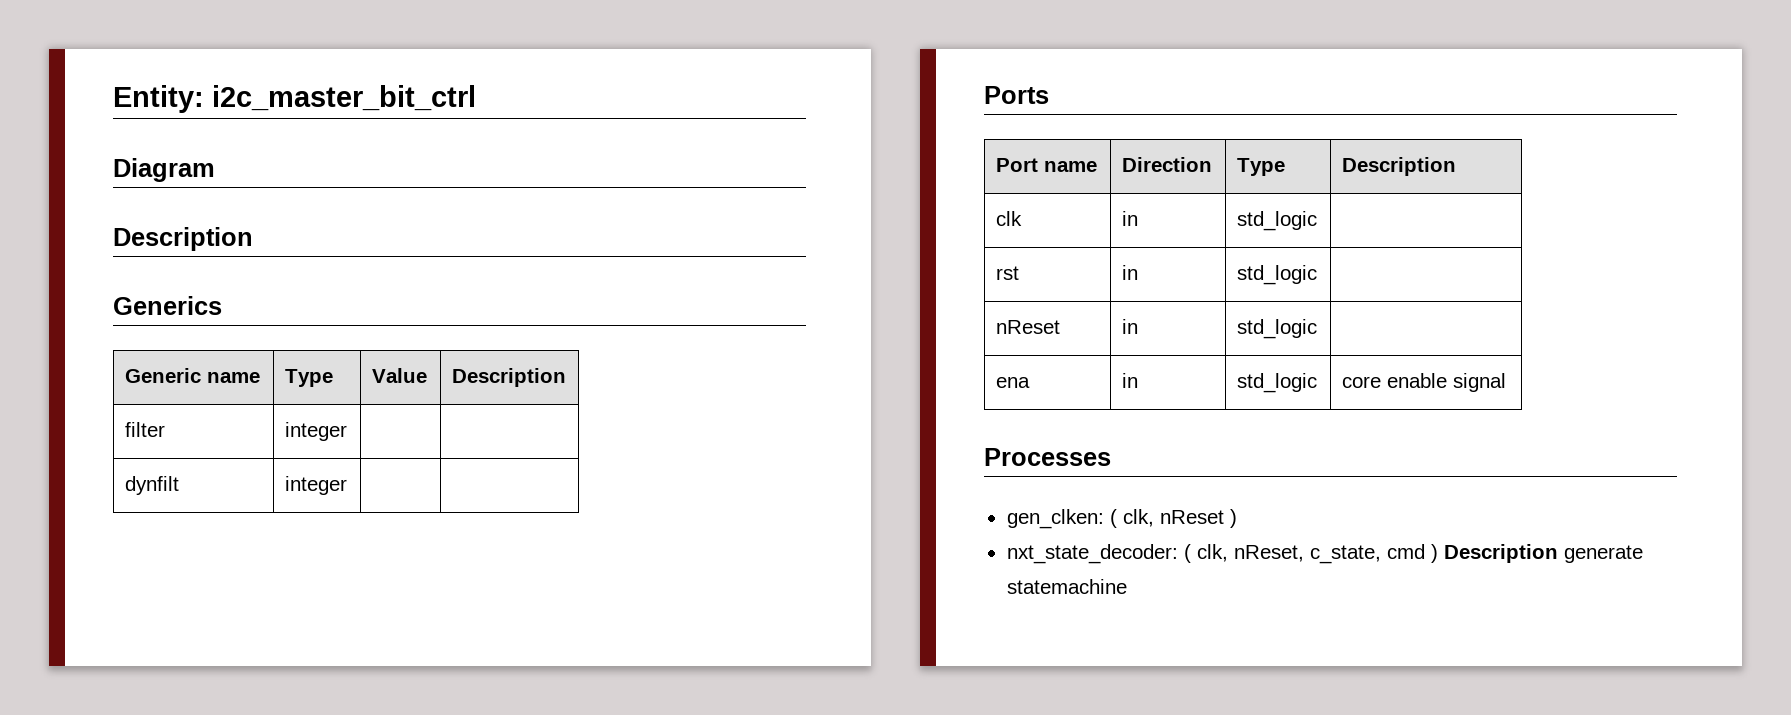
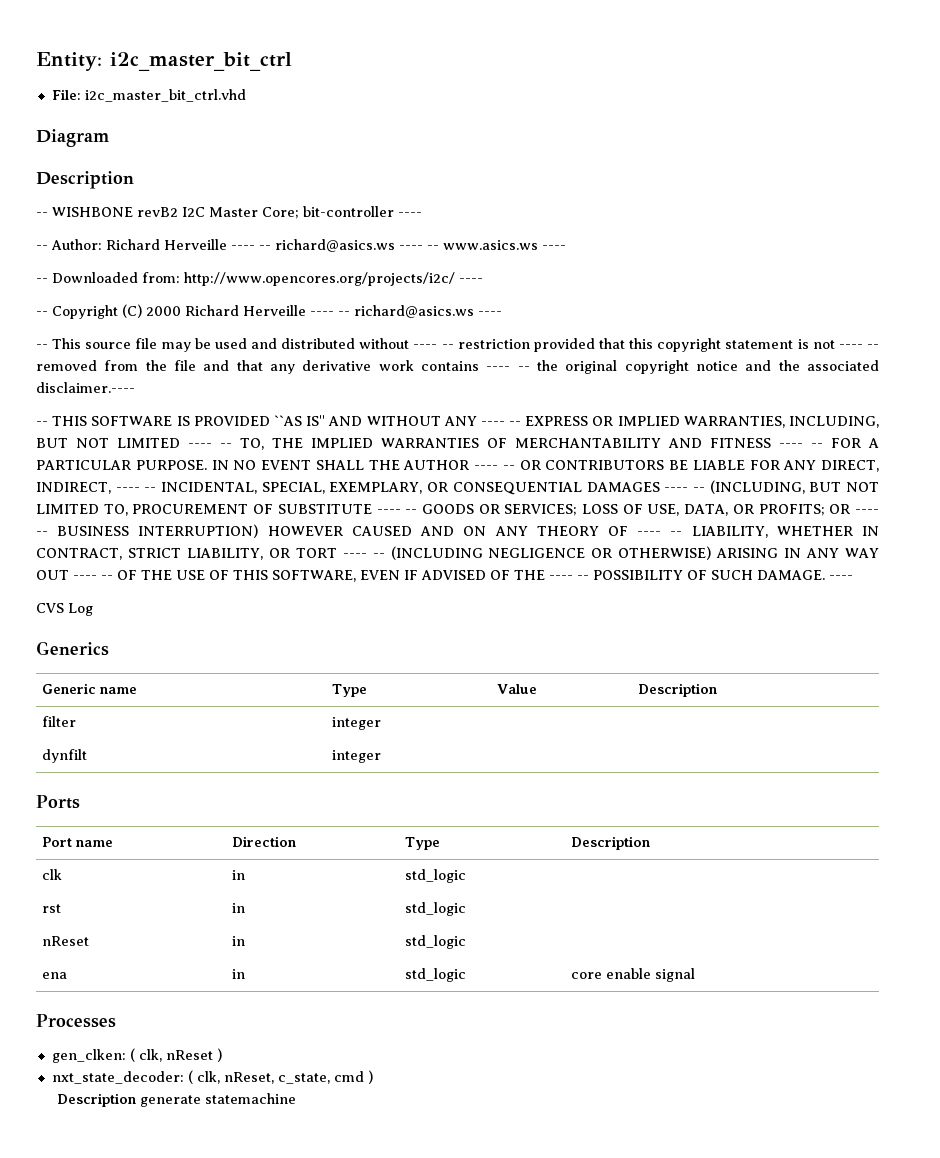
(476, 98) none -> [51,89,246,102] // File: i2c_master_bit_ctrl.vhd
(253, 239) none -> [36,206,422,219] [36,239,566,252] [36,272,483,286] [36,304,502,319] [36,338,879,352] [36,360,880,374] [36,382,135,393] [36,415,879,428] [36,438,879,450] [36,460,879,472] [36,480,880,495] [36,504,880,516] [36,524,879,538] [36,546,880,560] [36,570,853,582] [36,603,93,616] // -- WISHBONE revB2 I2C Master Core; bit-controller ---- // -- Author: Richard Herveille ---- -- richard@asics.ws ---- -- www.asics.ws ---- // -- Downloaded from: http://www.opencores.org/projects/i2c/ ---- // -- Copyright (C) 2000 Richard Herveille ---- -- richard@asics.ws ---- // -- This source file may be used and distributed without ---- -- restriction provided that this copyright statement is not ---- -- removed from the file and that any derivative work contains ---- -- the original copyright notice and the associated disclaimer.---- // -- THIS SOFTWARE IS PROVIDED ``AS IS'' AND WITHOUT ANY ---- -- EXPRESS OR IMPLIED WARRANTIES, INCLUDING, BUT NOT LIMITED ---- -- TO, THE IMPLIED WARRANTIES OF MERCHANTABILITY AND FITNESS ---- -- FOR A PARTICULAR PURPOSE. IN NO EVENT SHALL THE AUTHOR ---- -- OR CONTRIBUTORS BE LIABLE FOR ANY DIRECT, INDIRECT, ---- -- INCIDENTAL, SPECIAL, EXEMPLARY, OR CONSEQUENTIAL DAMAGES ---- -- (INCLUDING, BUT NOT LIMITED TO, PROCUREMENT OF SUBSTITUTE ---- -- GOODS OR SERVICES; LOSS OF USE, DATA, OR PROFITS; OR ---- -- BUSINESS INTERRUPTION) HOWEVER CAUSED AND ON ANY THEORY OF ---- -- LIABILITY, WHETHER IN CONTRACT, STRICT LIABILITY, OR TORT ---- -- (INCLUDING NEGLIGENCE OR OTHERWISE) ARISING IN ANY WAY OUT ---- -- OF THE USE OF THIS SOFTWARE, EVEN IF ADVISED OF THE ---- -- POSSIBILITY OF SUCH DAMAGE. ---- // CVS Log
(1438, 553) none -> (373, 1077) //

